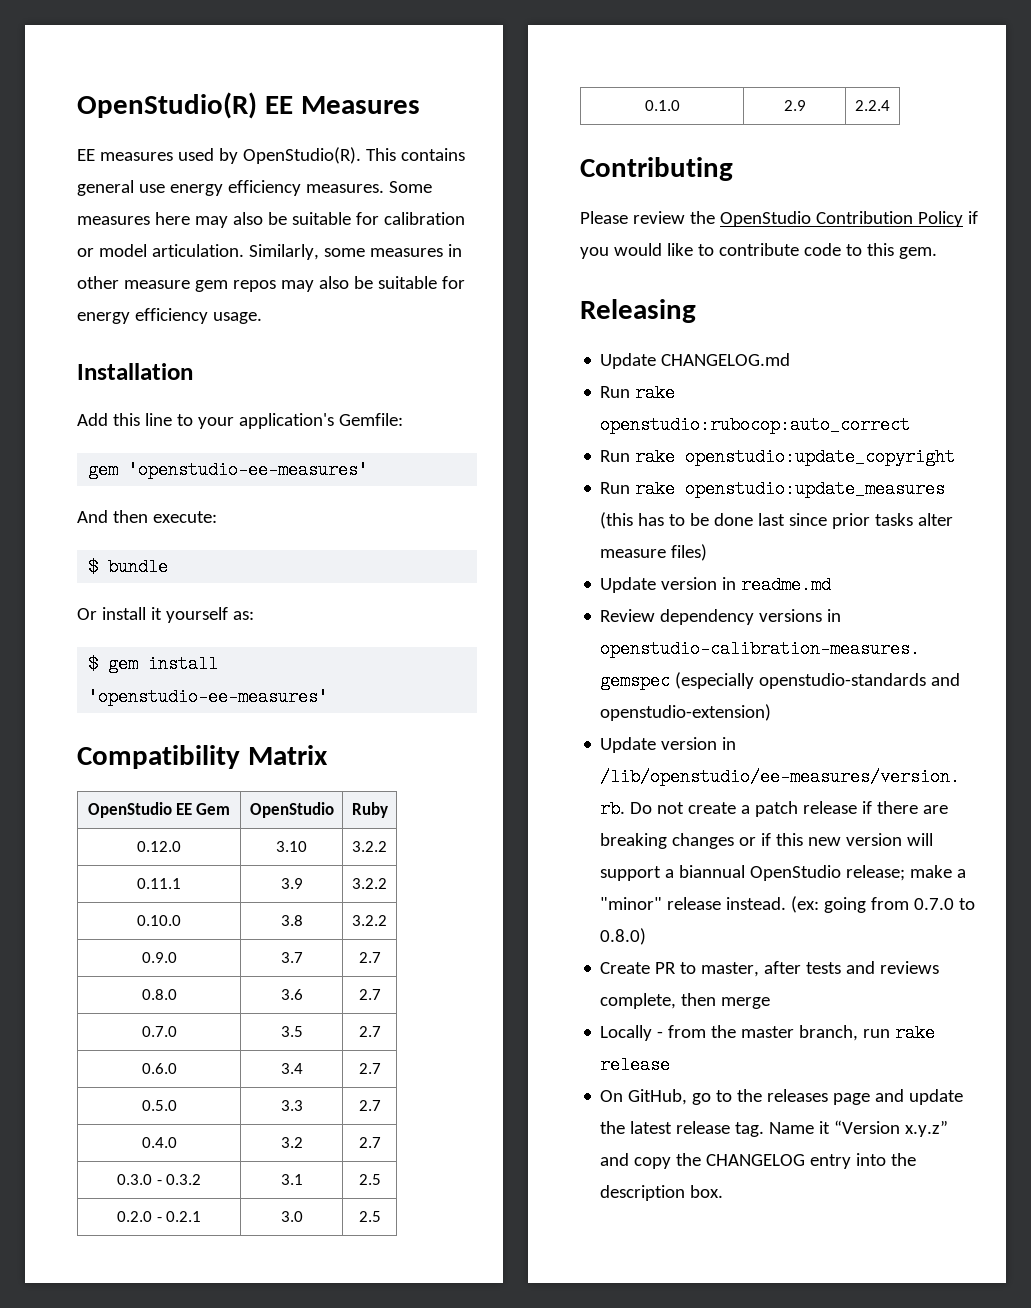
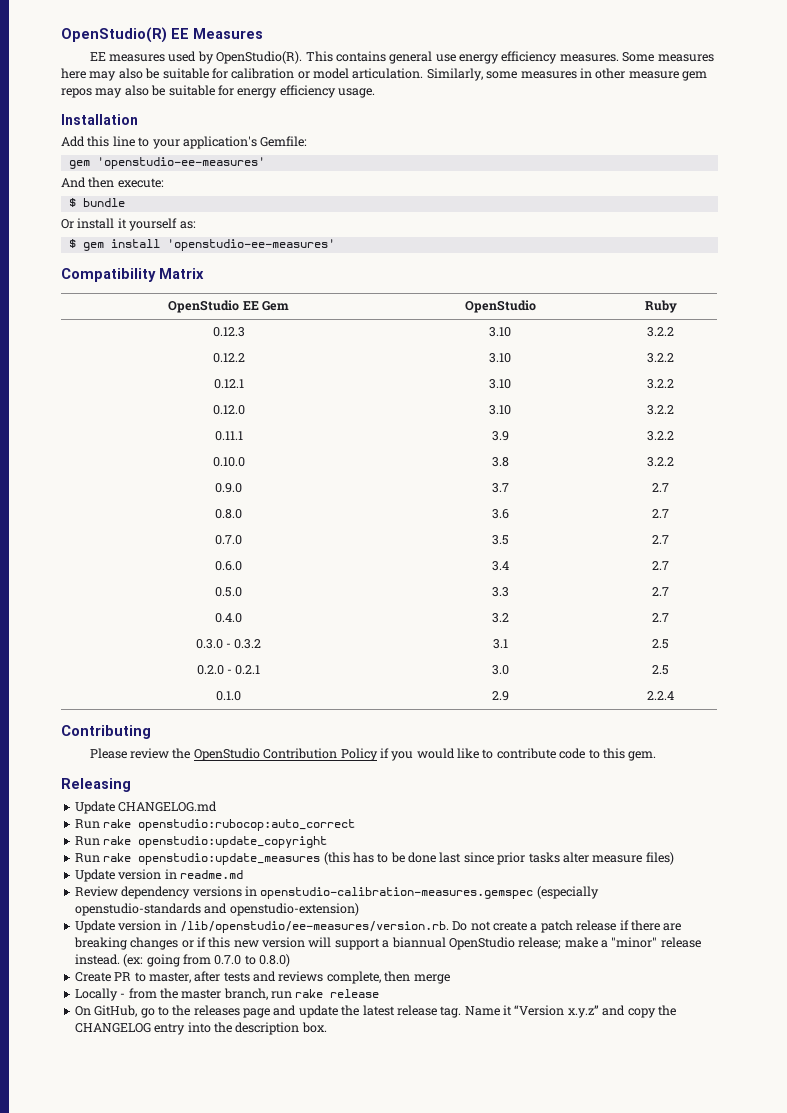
(388, 810) none -> [212,327,245,337] [489,327,511,337] [647,327,674,337] [212,353,245,363] [489,353,511,363] [647,353,674,363] [213,379,244,389] [489,379,511,389] [647,379,674,389] // 0.12.3 | 3.10 | 3.2.2 // 0.12.2 | 3.10 | 3.2.2 // 0.12.1 | 3.10 | 3.2.2

